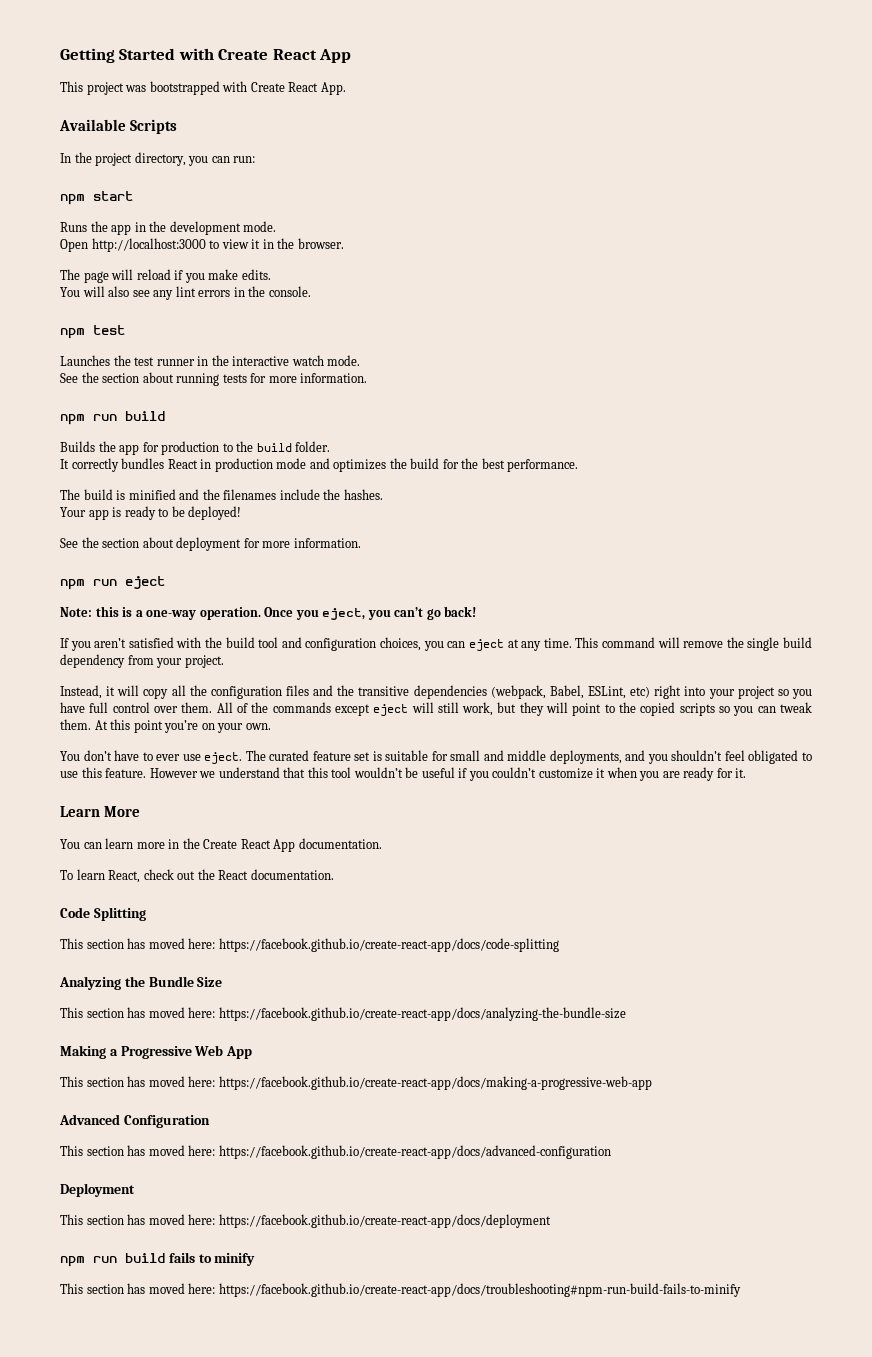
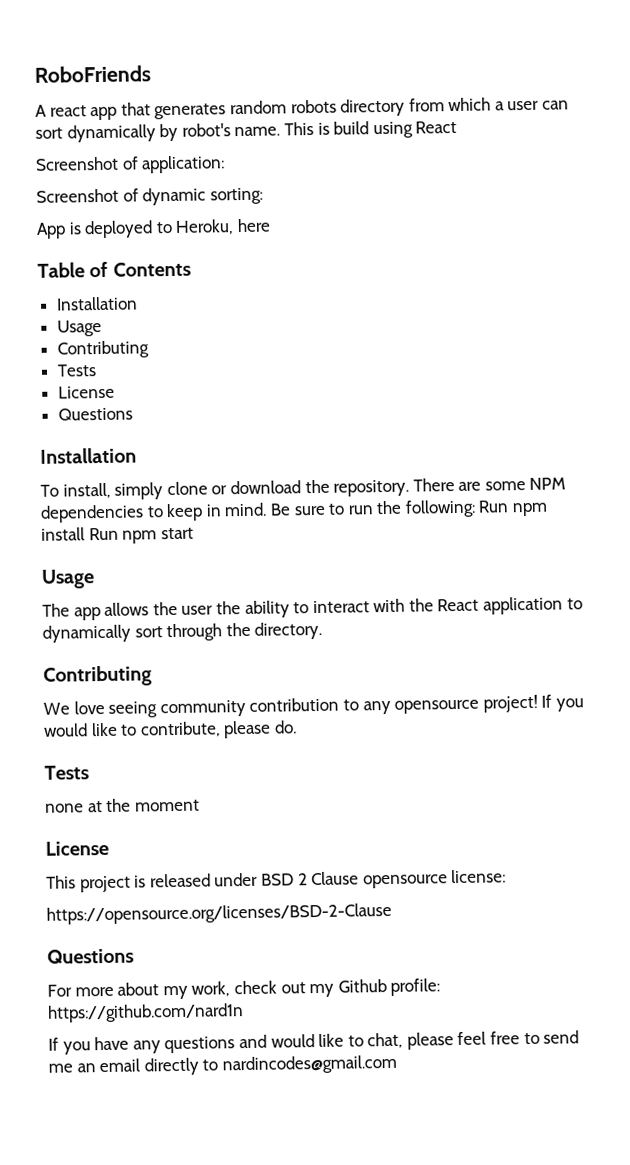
[60,48,352,63] [60,81,346,95] [59,119,178,134] [60,152,256,166] [60,191,133,205] [60,221,277,235] [60,238,344,252] [60,269,271,283] [60,286,311,300] [60,325,125,339] [60,355,361,366] [60,372,368,386] [60,411,165,425] [60,441,331,455] [60,458,579,472] [60,489,383,500] [60,506,242,520] [60,537,361,551] [60,576,165,590] [60,606,477,620] [60,637,812,651] [60,654,224,668] [60,685,812,699] [60,702,813,716] [60,719,271,733] [60,750,812,764] [60,767,747,781] [60,806,141,817] [60,838,382,852] [60,869,334,883] [60,907,146,921] [60,938,559,952] [59,976,223,990] [60,1007,626,1021] [60,1045,253,1059] [60,1076,652,1090] [59,1114,210,1128] [60,1145,611,1159] [60,1183,135,1197] [60,1214,551,1228] [60,1252,256,1267] [60,1283,741,1297] Getting Started with Create React App // This project was bootstrapped with Create React App. // Available Scripts // In the project directory, you can run: // npm start // Runs the app in the development mode. // Open http://localhost:3000 to view it in the browser. // The page will reload if you make edits. // You will also see any lint errors in the console. // npm test // Launches the test runner in the interactive watch mode. // See the section about running tests for more information. // npm run build // Builds the app for production to the build folder. // It correctly bundles React in production mode and optimizes the build for the best performance. // The build is minified and the filenames include the hashes. // Your app is ready to be deployed! // See the section about deployment for more information. // npm run eject // Note: this is a one-way operation. Once you eject, you can’t go back! // If you aren’t satisfied with the build tool and configuration choices, you can eject at any time. This command will remove the single build dependency from your project. // Instead, it will copy all the configuration files and the transitive dependencies (webpack, Babel, ESLint, etc) right into your project so you have full control over them. All of the commands except eject will still work, but they will point to the copied scripts so you can tweak them. At this point you’re on your own. // You don’t have to ever use eject. The curated feature set is suitable for small and middle deployments, and you shouldn’t feel obligated to use this feature. However we understand that this tool wouldn’t be useful if you couldn’t customize it when you are ready for it. // Learn More // You can learn more in the Create React App documentation. // To learn React, check out the React documentation. // Code Splitting // This section has moved here: https://facebook.github.io/create-react-app/docs/code-splitting // Analyzing the Bundle Size // This section has moved here: https://facebook.github.io/create-react-app/docs/analyzing-the-bundle-size // Making a Progressive Web App // This section has moved here: https://facebook.github.io/create-react-app/docs/making-a-progressive-web-app // Advanced Configuration // This section has moved here: https://facebook.github.io/create-react-app/docs/advanced-configuration // Deployment // This section has moved here: https://facebook.github.io/create-react-app/docs/deployment // npm run build fails to minify // This section has moved here: https://facebook.github.io/create-react-app/docs/troubleshooting#npm-run-build-fails-to-minify -> [34,65,151,83] [35,97,570,121] [35,120,458,143] [35,155,226,174] [36,187,263,206] [36,218,271,239] [37,261,191,278] [55,296,138,311] [56,319,102,337] [56,340,149,359] [56,364,97,377] [57,385,115,399] [57,407,133,421] [40,447,137,464] [40,477,567,500] [40,499,549,523] [41,527,194,544] [41,569,95,589] [42,596,583,621] [42,621,323,643] [43,665,152,687] [43,694,584,718] [43,720,297,739] [44,765,89,780] [45,798,200,813] [45,840,109,856] [46,869,507,893] [46,902,392,925] [47,948,134,964] [47,978,441,1000] [47,1003,244,1023] [48,1030,580,1055] [48,1054,397,1076] RoboFriends // A react app that generates random robots directory from which a user can sort dynamically by robot's name. This is build using React // Screenshot of application: // Screenshot of dynamic sorting: // App is deployed to Heroku, here // Table of Contents // Installation // Usage // Contributing // Tests // License // Questions // Installation // To install, simply clone or download the repository. There are some NPM dependencies to keep in mind. Be sure to run the following: Run npm install Run npm start // Usage // The app allows the user the ability to interact with the React application to dynamically sort through the directory. // Contributing // We love seeing community contribution to any opensource project! If you would like to contribute, please do. // Tests // none at the moment // License // This project is released under BSD 2 Clause opensource license: // https://opensource.org/licenses/BSD-2-Clause // Questions // For more about my work, check out my Github profile: https://github.com/nard1n // If you have any questions and would like to chat, please feel free to send me an email directly to nardincodes@gmail.com

